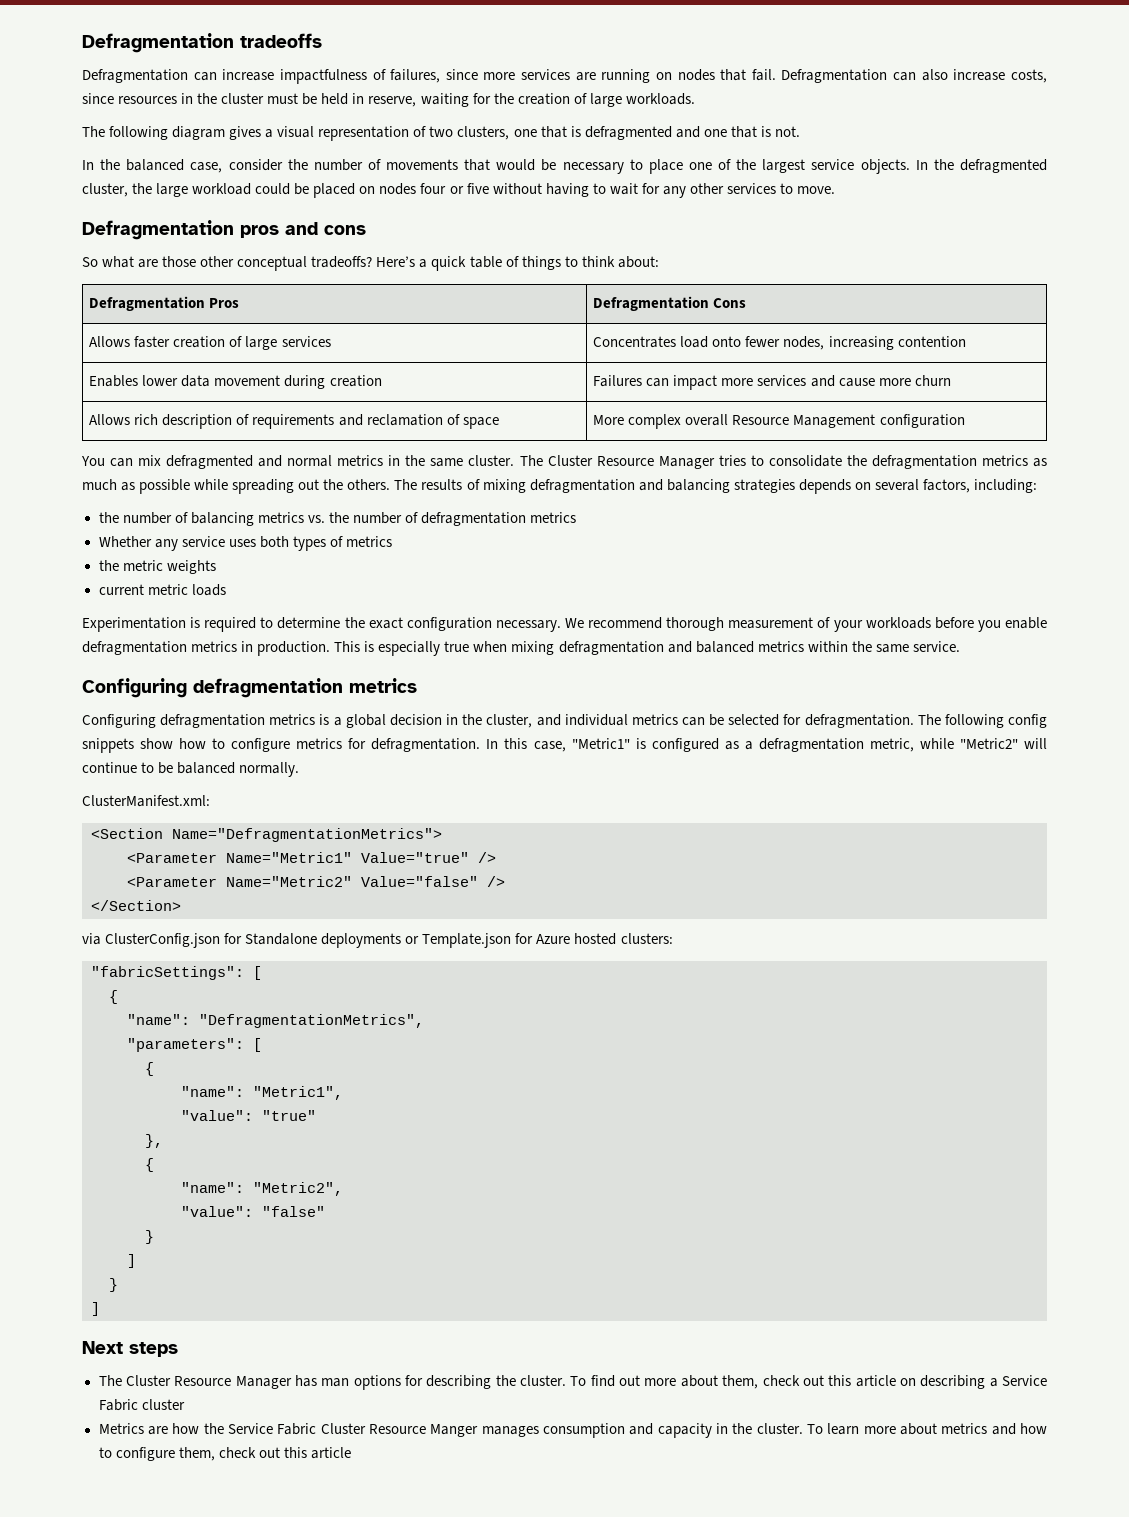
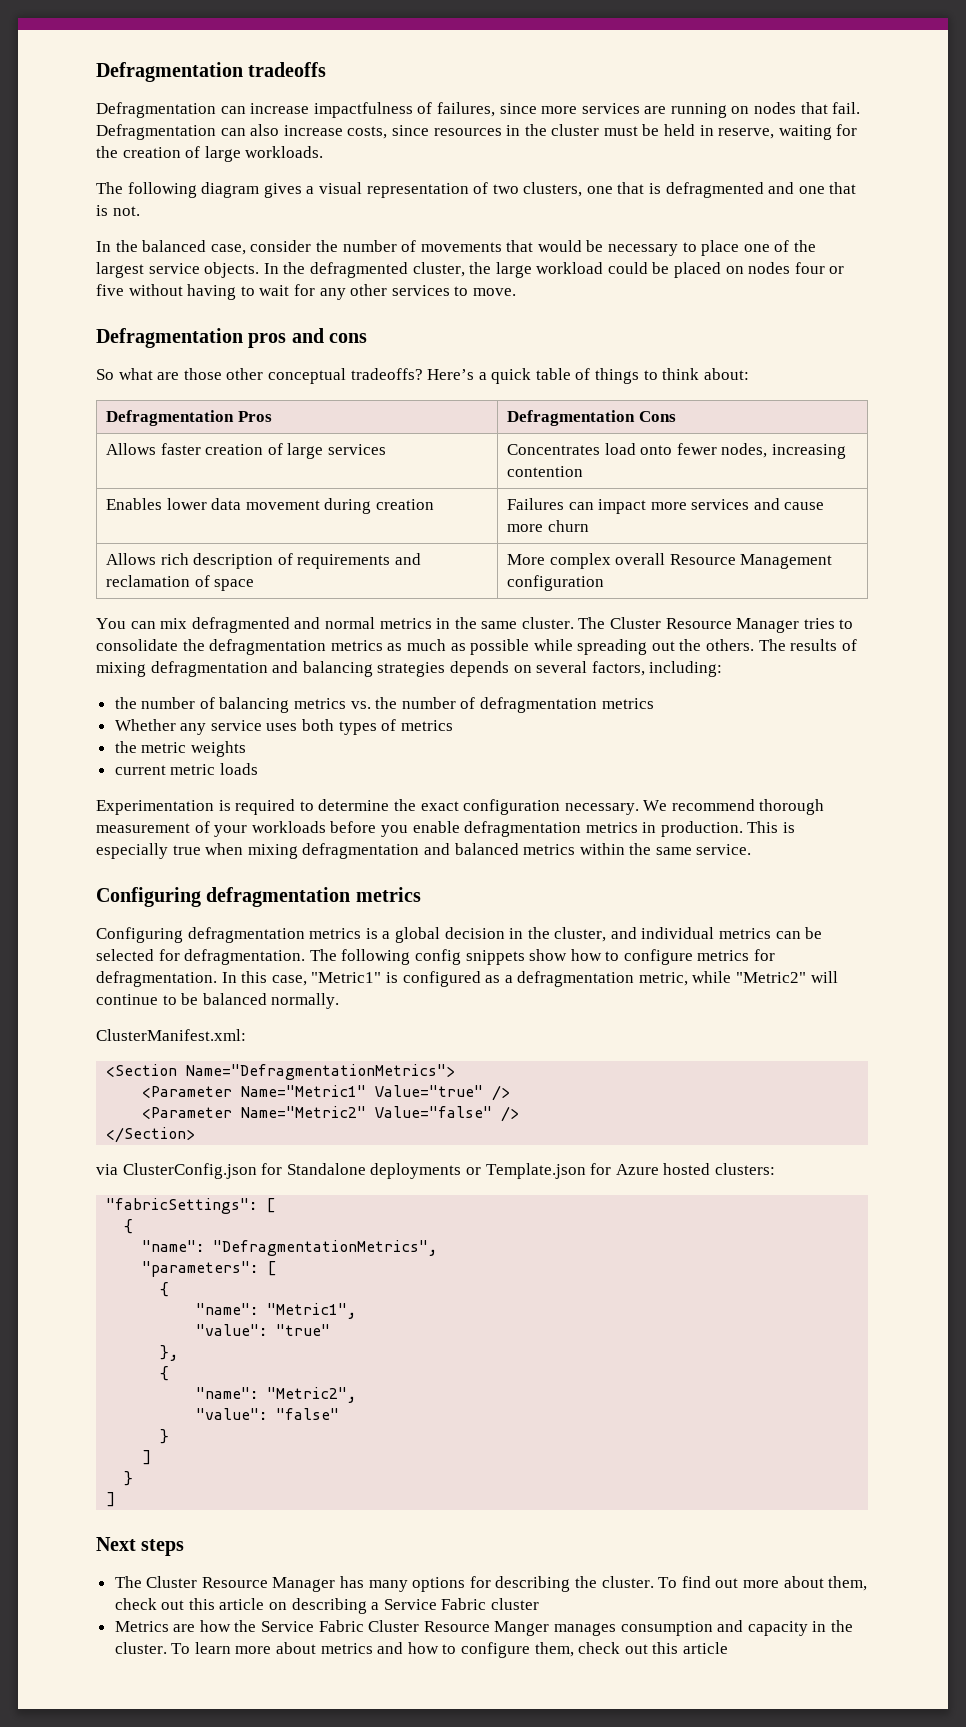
[321,1378,350,1387] man -> [368,1580,408,1592] many

